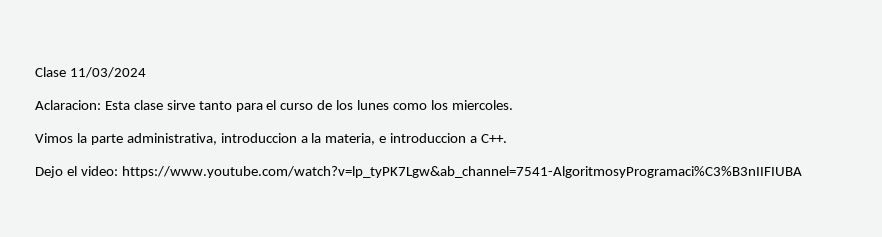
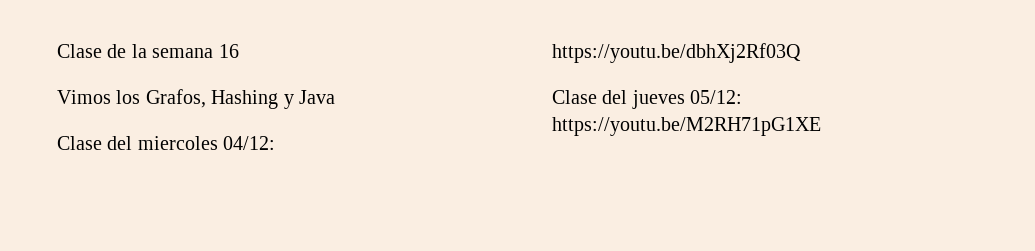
[35,67,146,78] [35,100,513,112] [35,133,508,145] [35,166,802,178] Clase 11/03/2024 // Aclaracion: Esta clase sirve tanto para el curso de los lunes como los miercoles. // Vimos la parte administrativa, introduccion a la materia, e introduccion a C++. // Dejo el video: https://www.youtube.com/watch?v=lp_tyPK7Lgw&ab_channel=7541-AlgoritmosyProgramaci%C3%B3nIIFIUBA -> [57,44,239,58] [57,89,335,109] [57,136,276,150] [552,43,801,63] [552,90,743,109] [552,117,821,136] Clase de la semana 16 // Vimos los Grafos, Hashing y Java // Clase del miercoles 04/12: https://youtu.be/dbhXj2Rf03Q // Clase del jueves 05/12: https://youtu.be/M2RH71pG1XE

